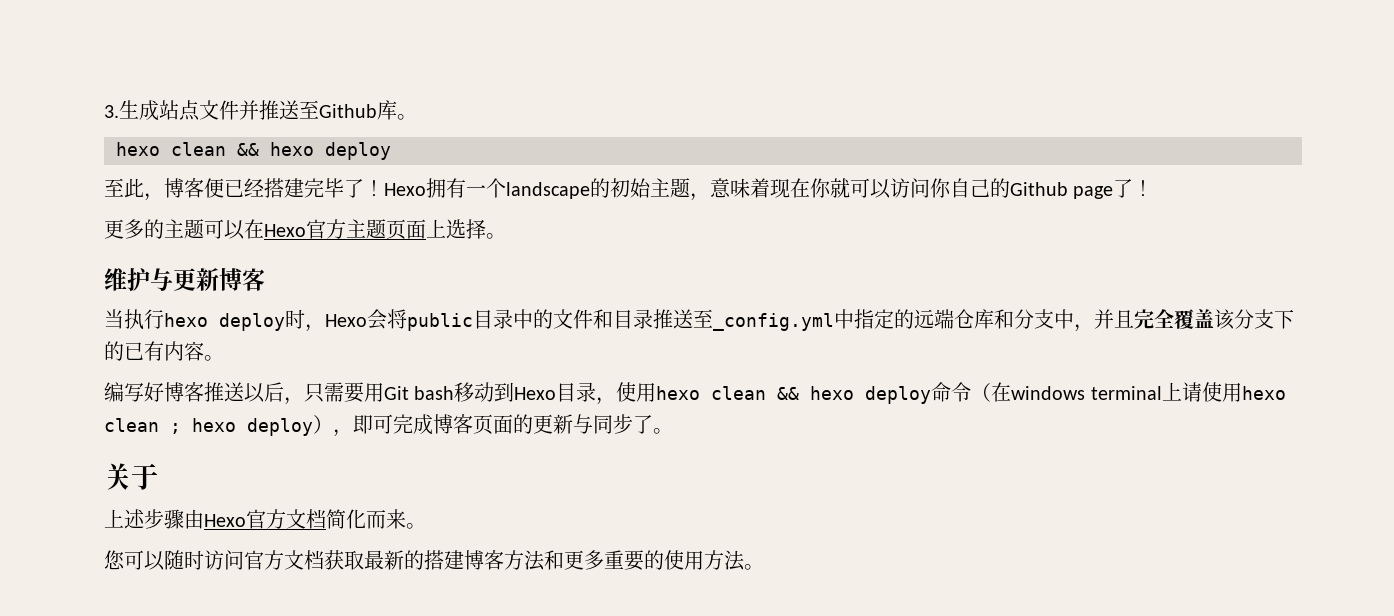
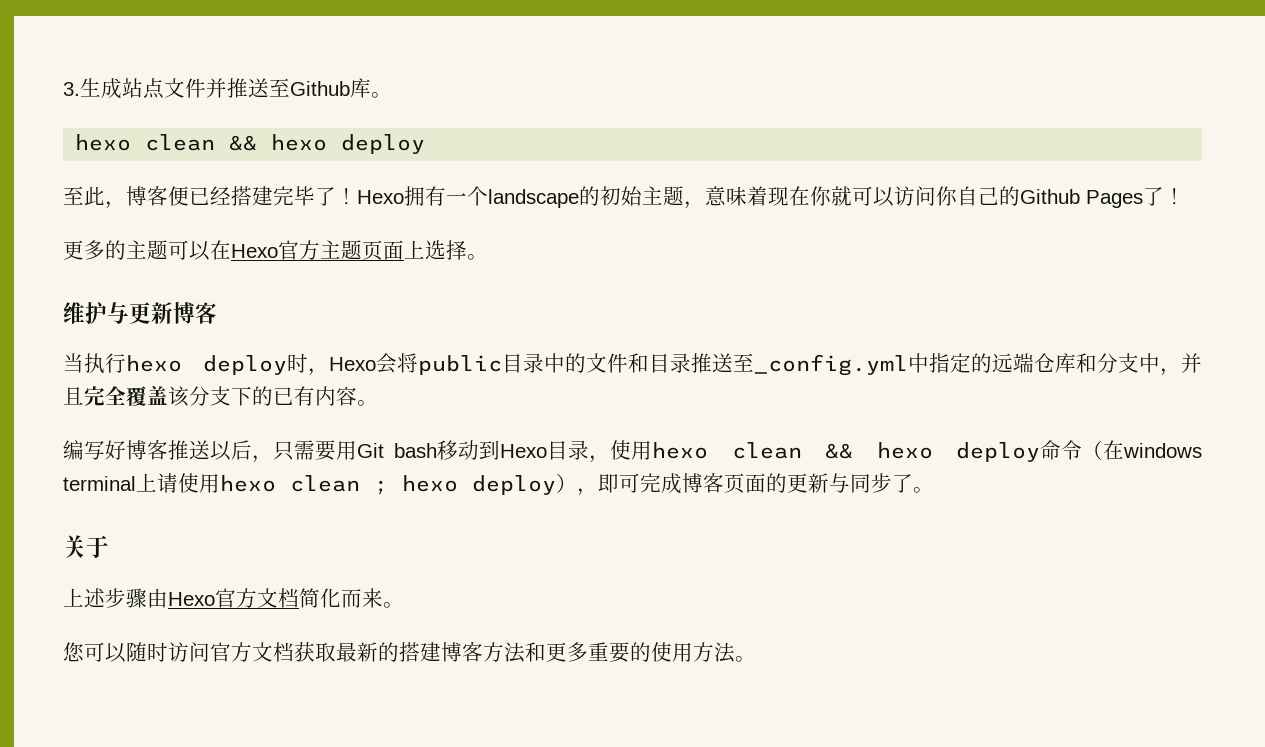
[1073,186,1114,199] page -> [1086,190,1143,208] Pages

